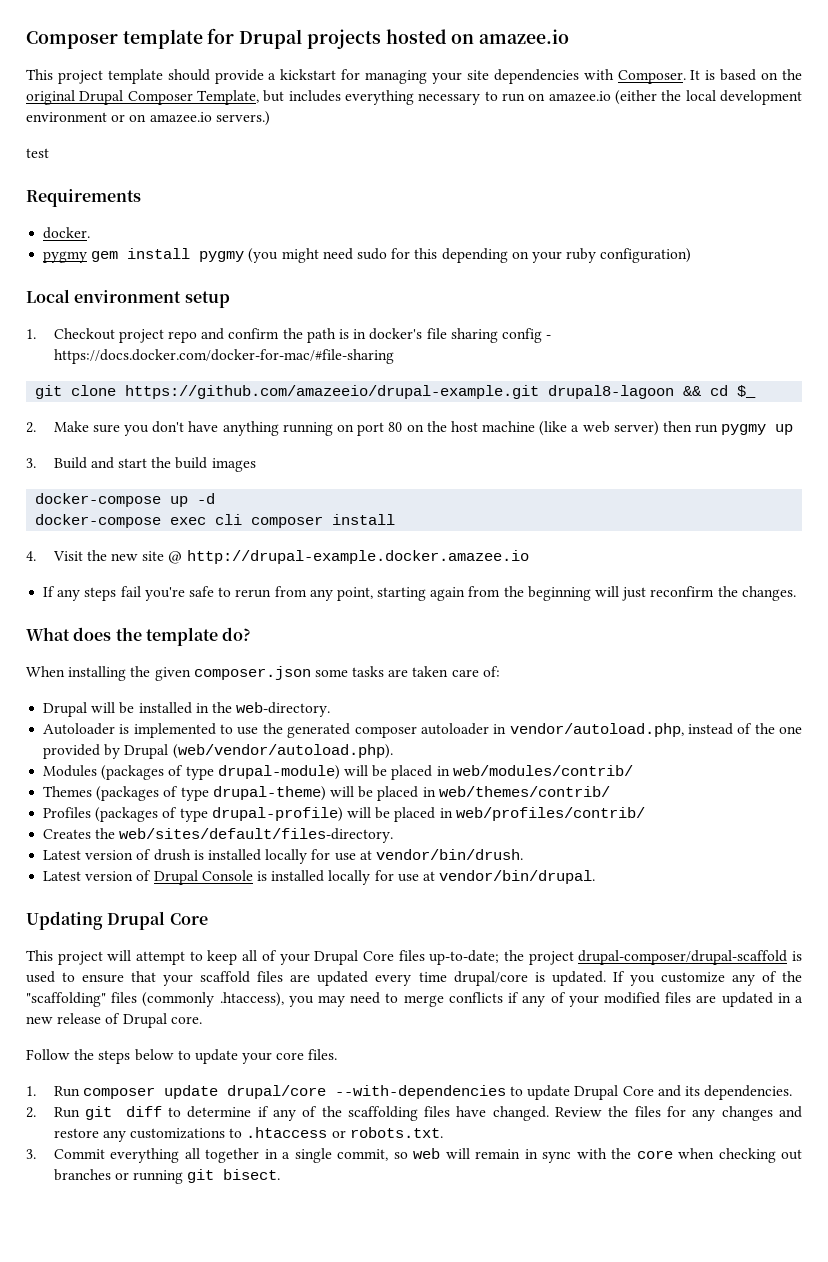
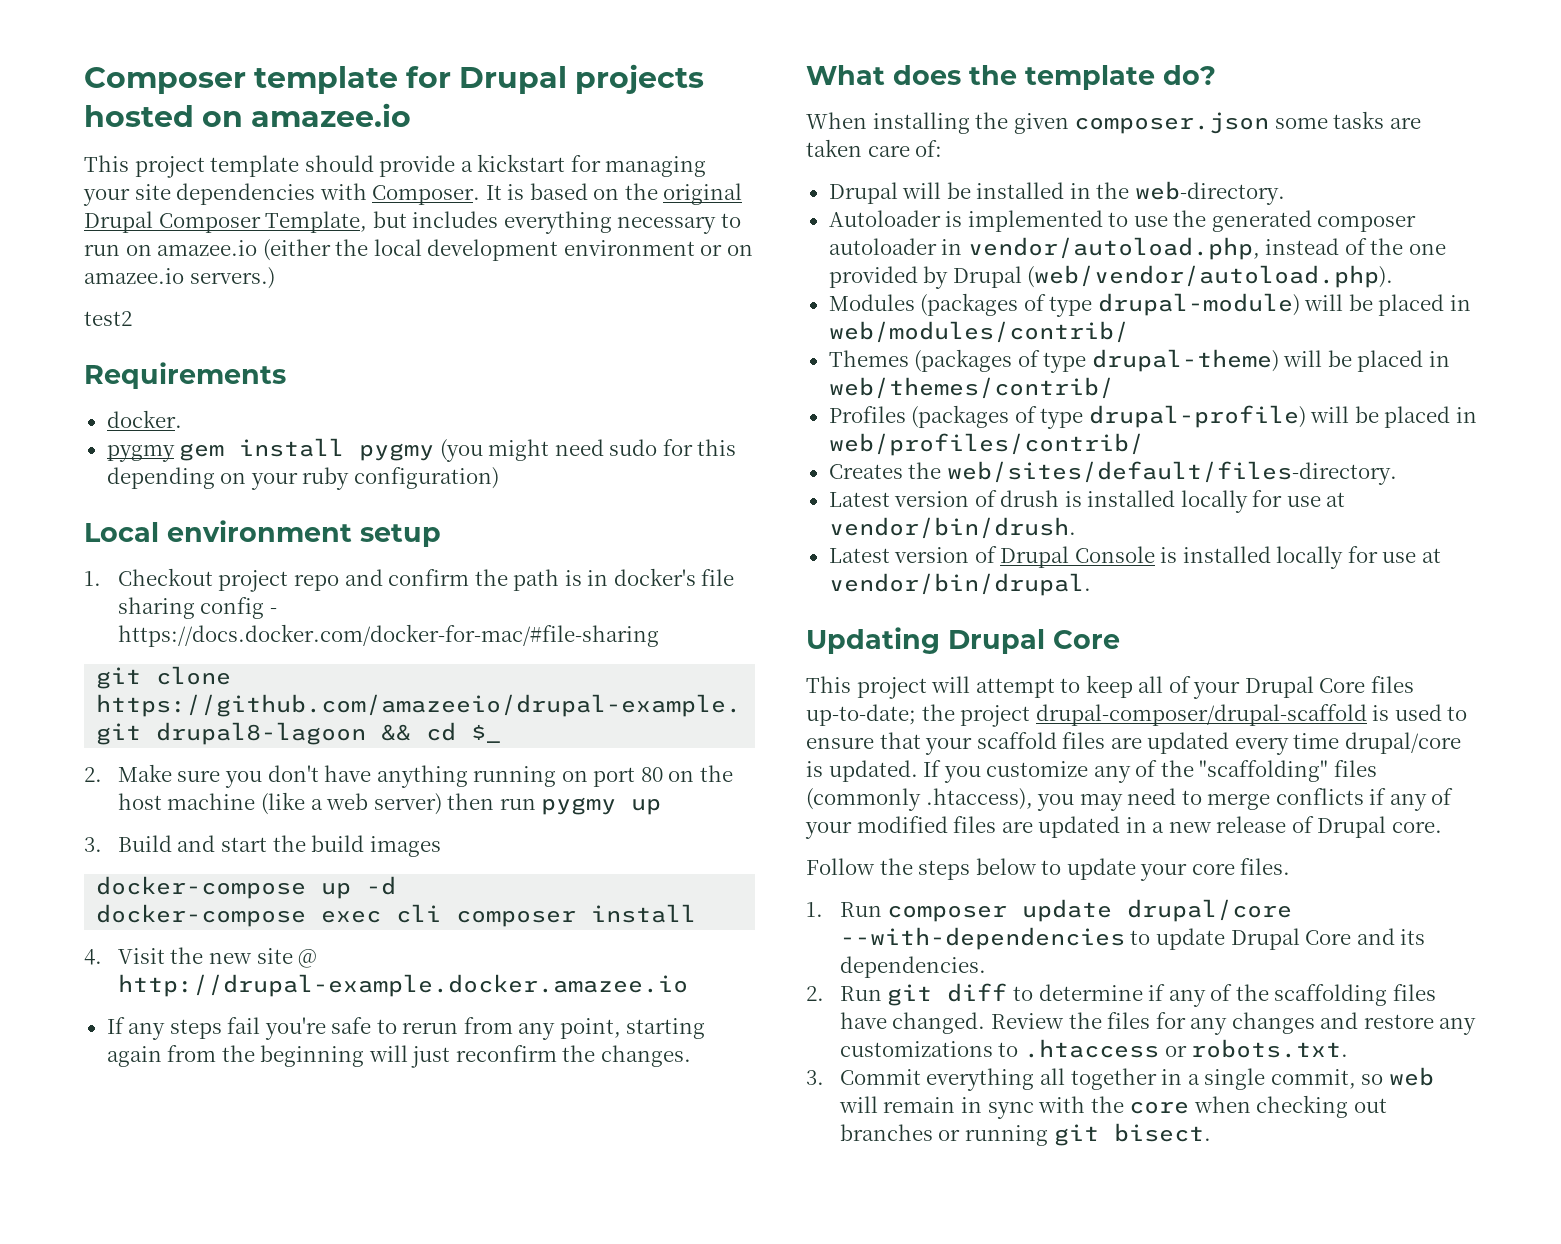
[26,148,49,158] test -> [84,311,132,326] test2

